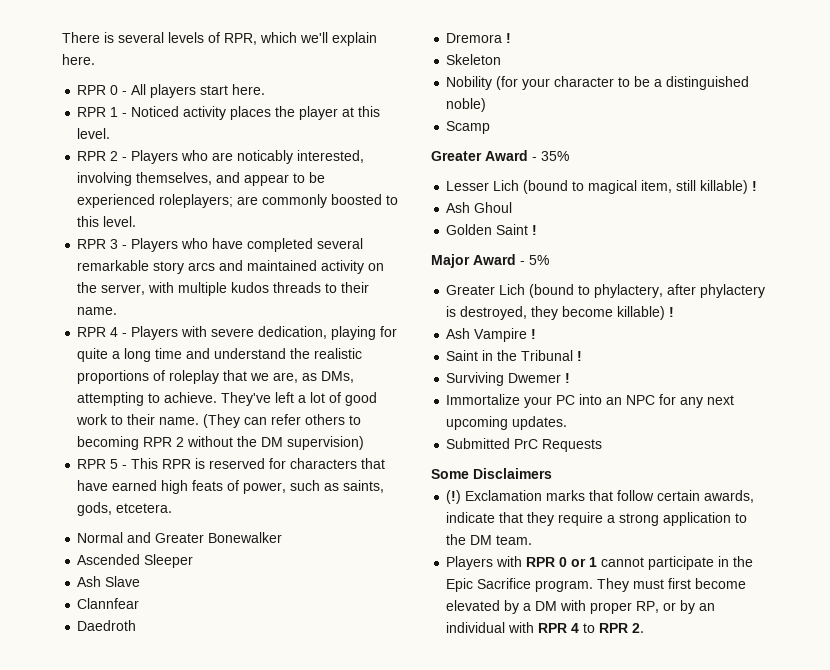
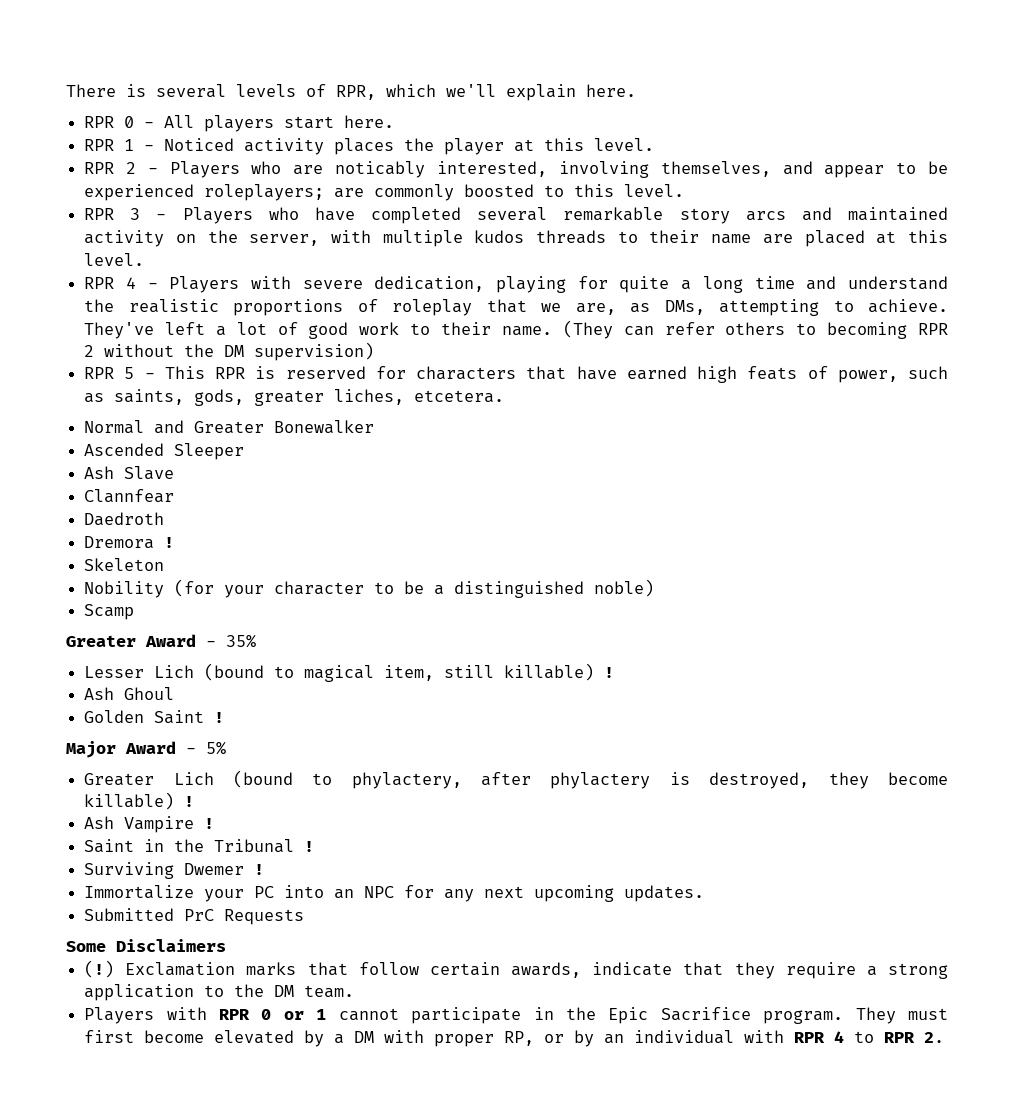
[77,307,118,315] name. -> [711,230,948,247] [84,253,145,266] name are placed at this level.
(113, 509) none -> [254,389,405,406] greater liches,

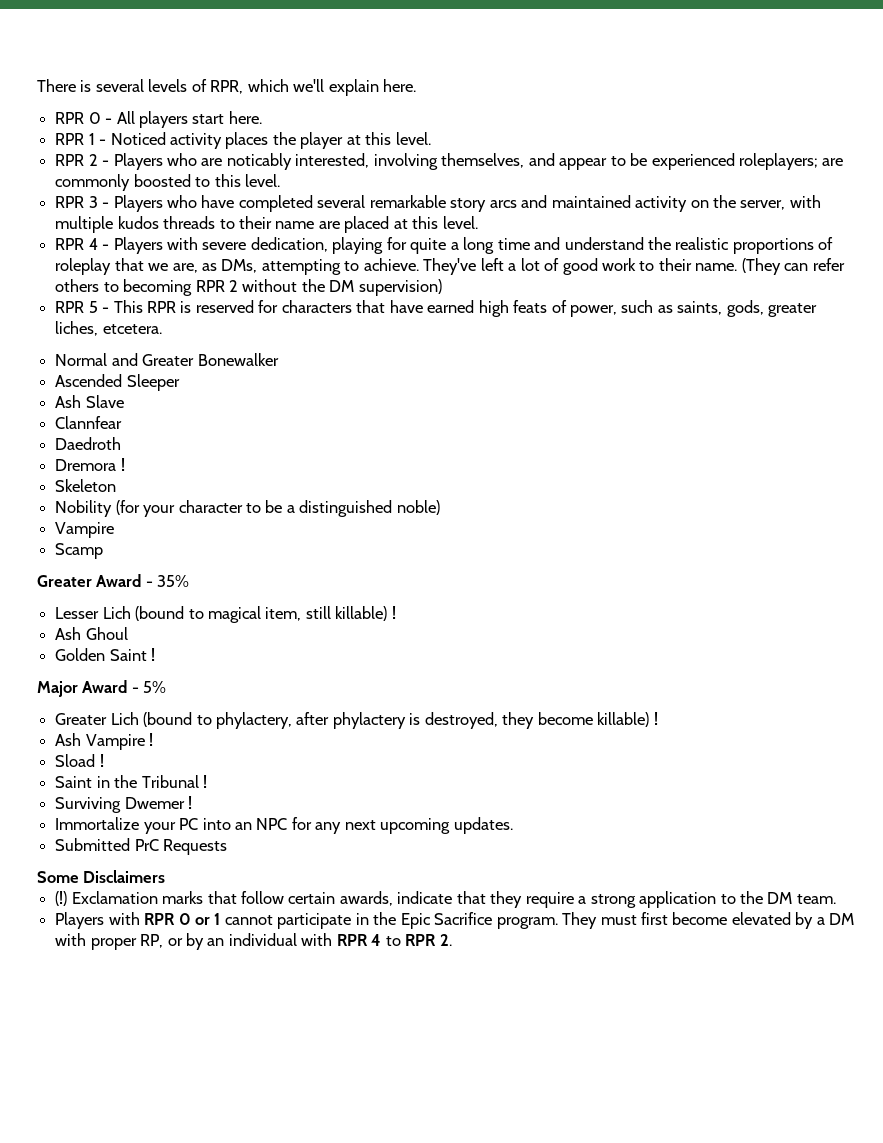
(655, 588) none -> [55,522,115,538] // Vampire
(215, 823) none -> [55,754,104,767] // Sload !

